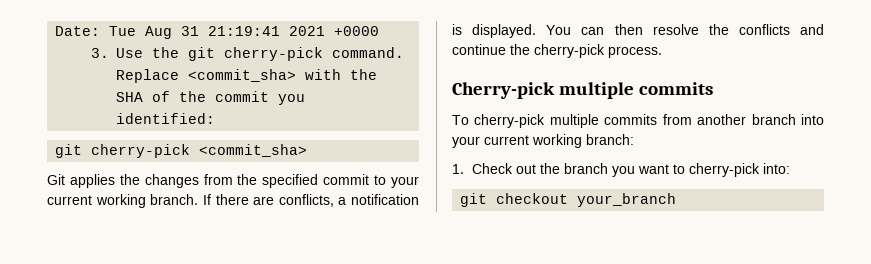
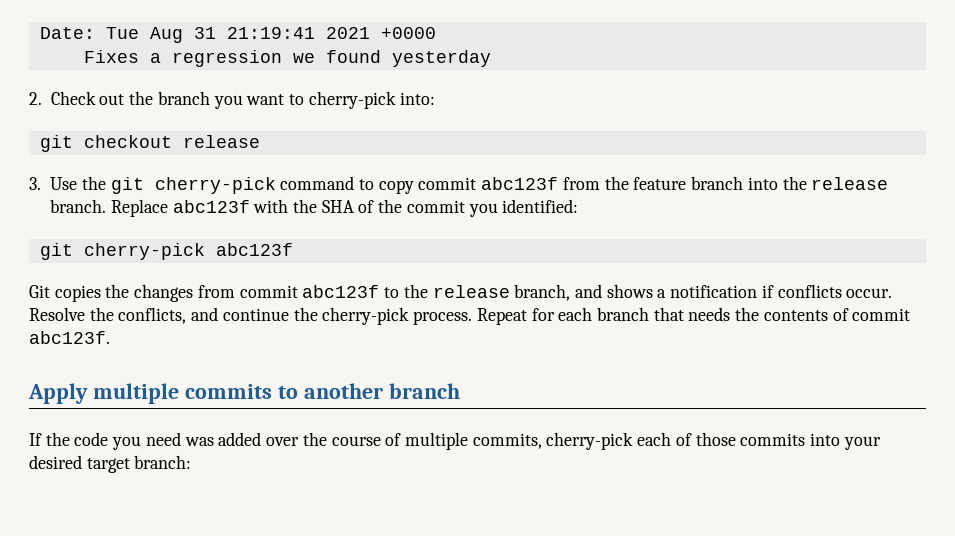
[91,47,405,61] [116,69,378,83] [116,91,306,105] [116,113,216,124] [55,144,308,158] [47,174,420,188] [47,194,419,208] [452,24,824,38] [452,44,662,58] [452,82,714,99] [452,114,824,128] [452,134,634,148] [452,164,464,174] 3. Use the git cherry-pick command. Replace <commit_sha> with the SHA of the commit you identified: // git cherry-pick <commit_sha> // Git applies the changes from the specified commit to your current working branch. If there are conflicts, a notification is displayed. You can then resolve the conflicts and continue the cherry-pick process. // Cherry-pick multiple commits // To cherry-pick multiple commits from another branch into your current working branch: // 1. -> [83,50,491,67] [29,92,42,105] Fixes a regression we found yesterday // 2.
[577,193,677,207] your_branch -> [182,135,260,148] [29,176,889,194] [50,199,579,217] [39,243,293,260] [29,284,893,302] [29,307,911,325] [29,331,110,344] [28,383,460,404] [29,432,881,450] [29,455,192,473] release // 3. Use the git cherry-pick command to copy commit abc123f from the feature branch into the release branch. Replace abc123f with the SHA of the commit you identified: // git cherry-pick abc123f // Git copies the changes from commit abc123f to the release branch, and shows a notification if conflicts occur. Resolve the conflicts, and continue the cherry-pick process. Repeat for each branch that needs the contents of commit abc123f. // Apply multiple commits to another branch // If the code you need was added over the course of multiple commits, cherry-pick each of those commits into your desired target branch:

